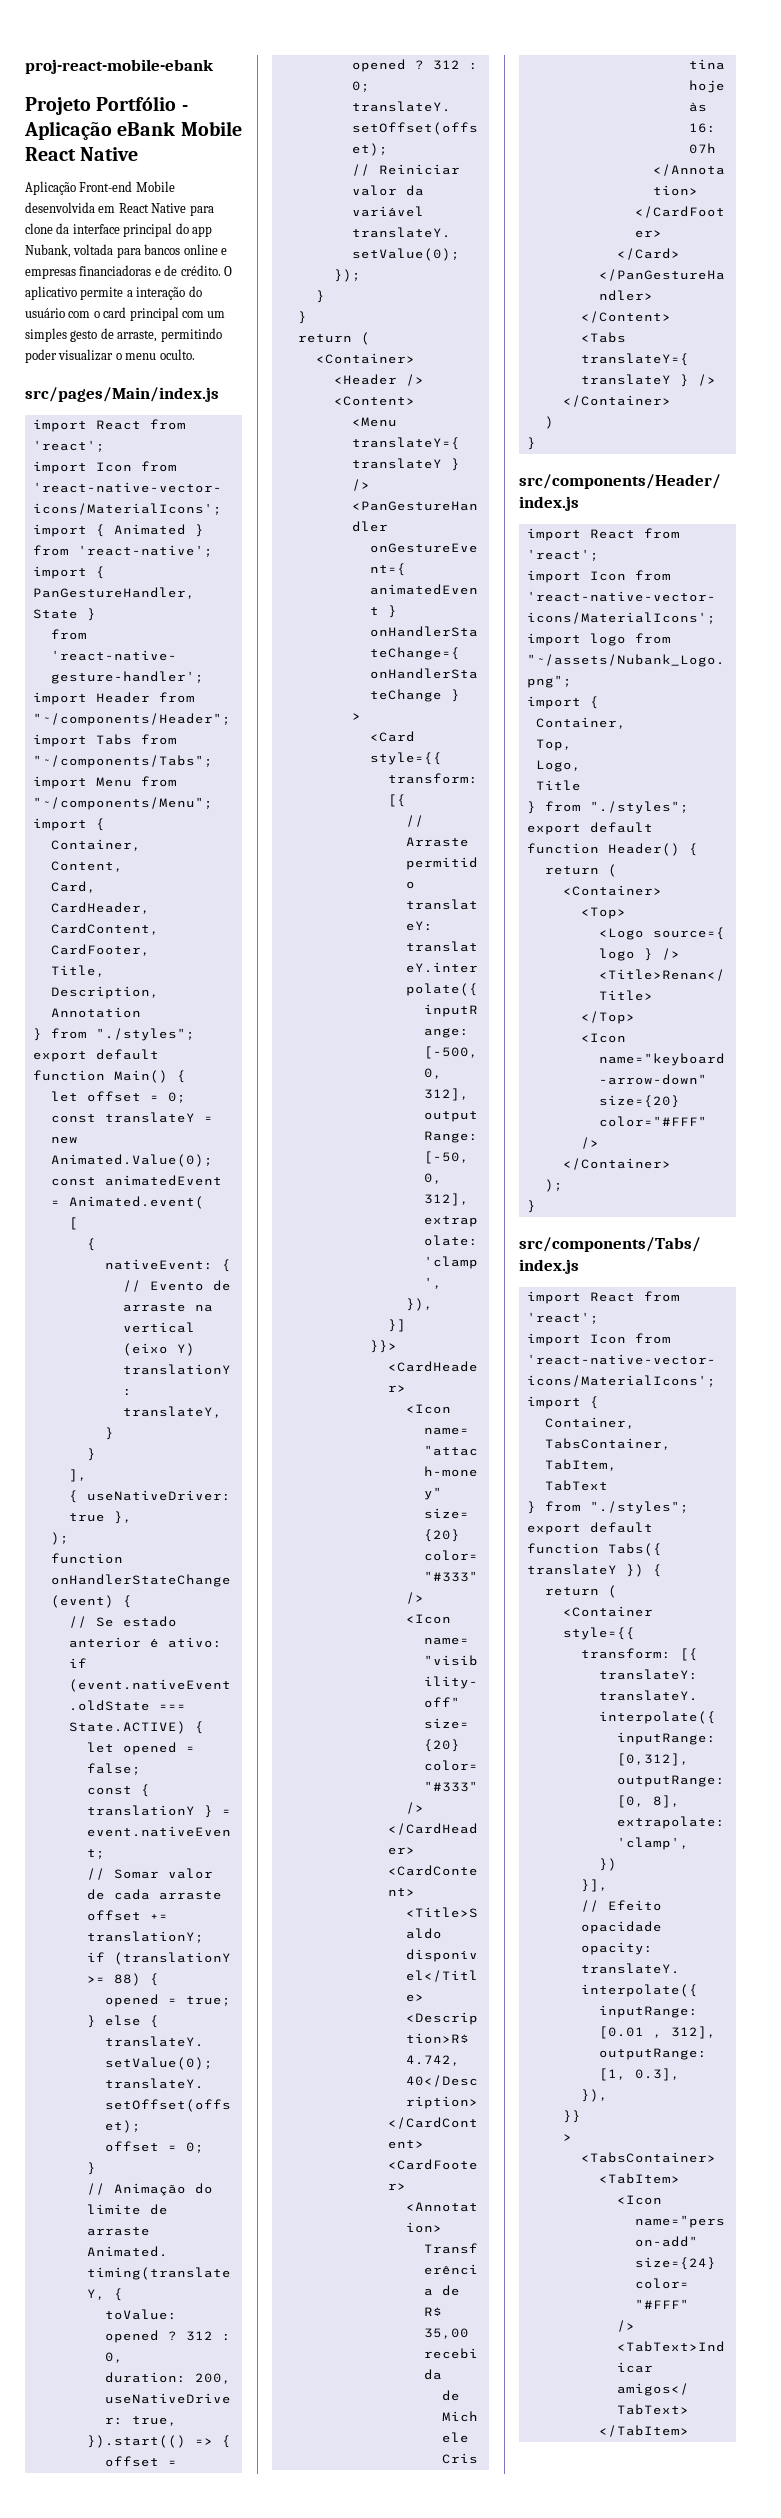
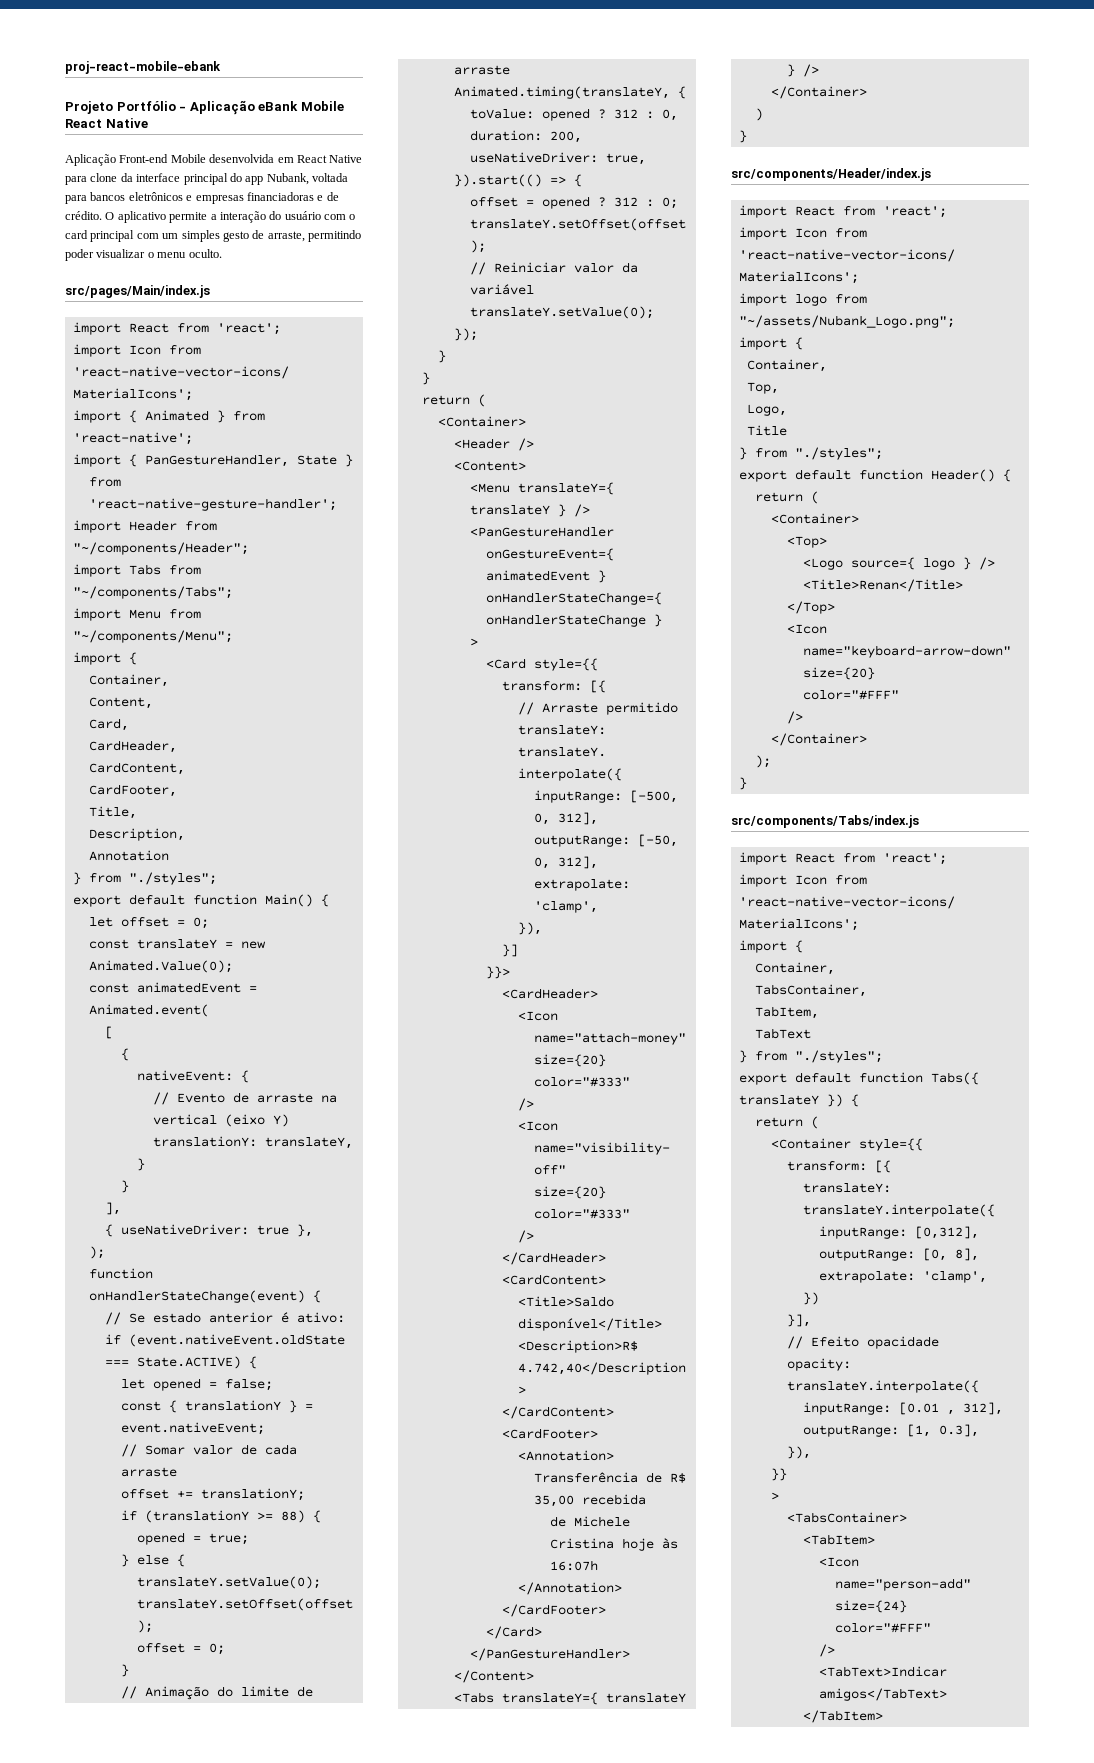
[183,244,218,255] online -> [128,192,183,201] eletrônicos

